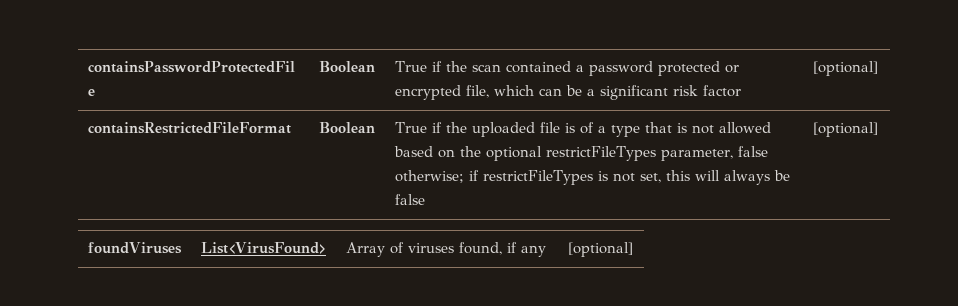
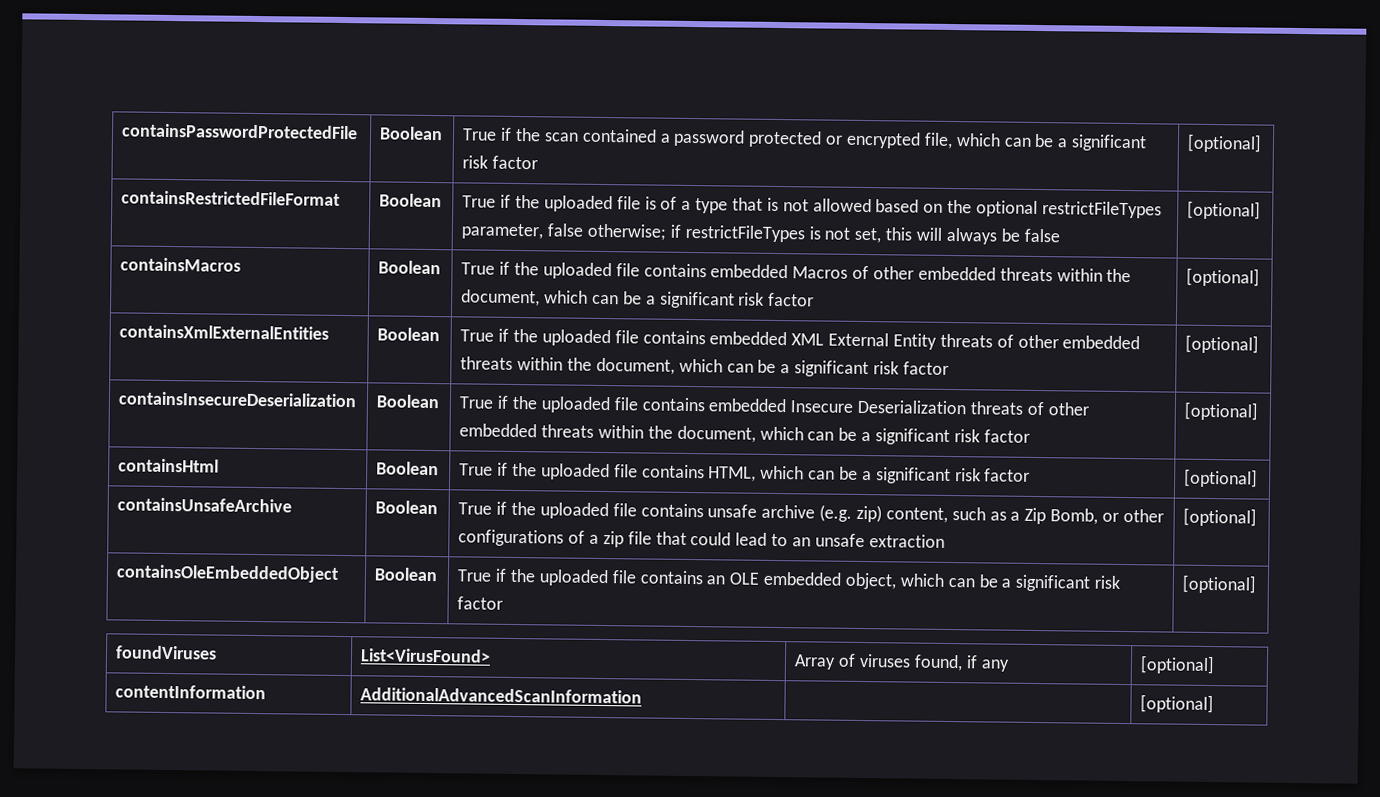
(878, 129) none -> [120,257,242,272] [378,260,442,275] [461,261,1132,283] [461,289,815,309] [1186,267,1261,287] [119,324,330,340] [377,327,441,342] [460,328,1141,350] [460,356,949,378] [1185,334,1260,354] [118,391,358,408] [376,394,441,409] [459,395,1089,416] [459,423,1030,445] [1184,401,1259,421] [118,458,220,473] [376,461,440,476] [459,462,1031,485] [1184,468,1259,488] [117,497,293,513] [375,500,439,515] [458,501,1164,525] [458,529,945,548] [1183,507,1258,527] [116,564,340,583] [374,567,439,582] [457,568,1121,592] [457,596,504,610] [1182,574,1257,594] // containsMacros | Boolean | True if the uploaded file contains embedded Macros of other embedded threats within the document, which can be a significant risk factor | [optional] // containsXmlExternalEntities | Boolean | True if the uploaded file contains embedded XML External Entity threats of other embedded threats within the document, which can be a significant risk factor | [optional] // containsInsecureDeserialization | Boolean | True if the uploaded file contains embedded Insecure Deserialization threats of other embedded threats within the document, which can be a significant risk factor | [optional] // containsHtml | Boolean | True if the uploaded file contains HTML, which can be a significant risk factor | [optional] // containsUnsafeArchive | Boolean | True if the uploaded file contains unsafe archive (e.g. zip) content, such as a Zip Bomb, or other configurations of a zip file that could lead to an unsafe extraction | [optional] // containsOleEmbeddedObject | Boolean | True if the uploaded file contains an OLE embedded object, which can be a significant risk factor | [optional]
(633, 249) none -> [115,684,267,700] [360,687,643,704] [1140,694,1215,714] // contentInformation | AdditionalAdvancedScanInformation | | [optional]

